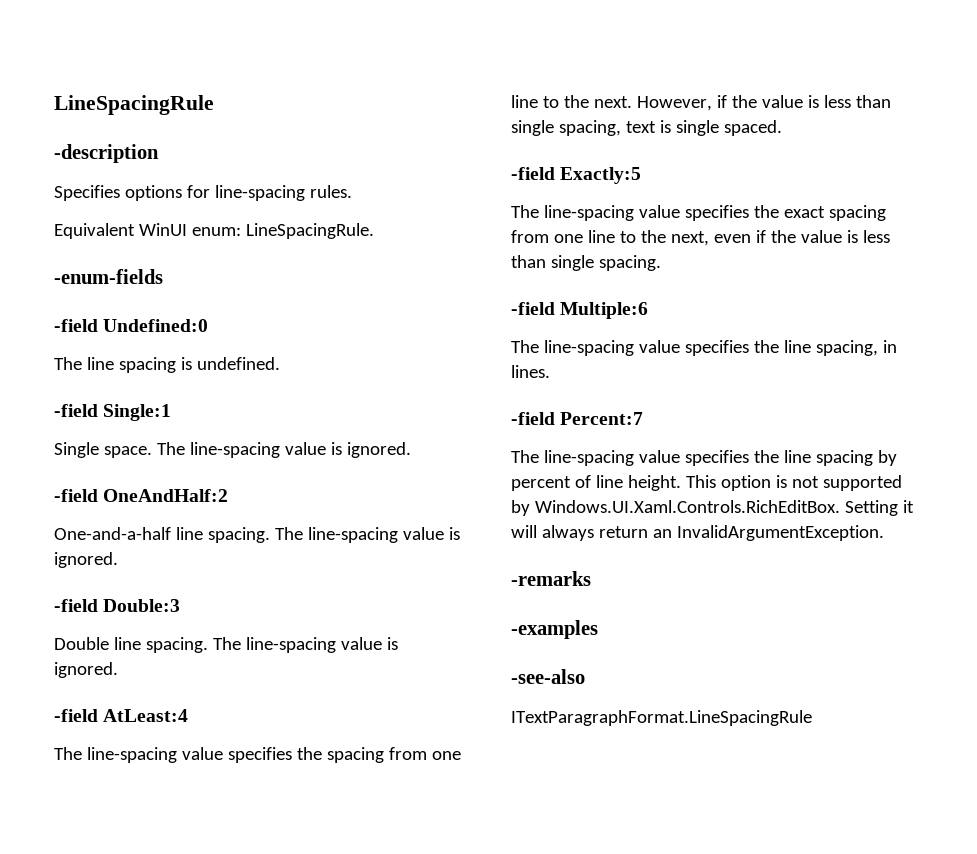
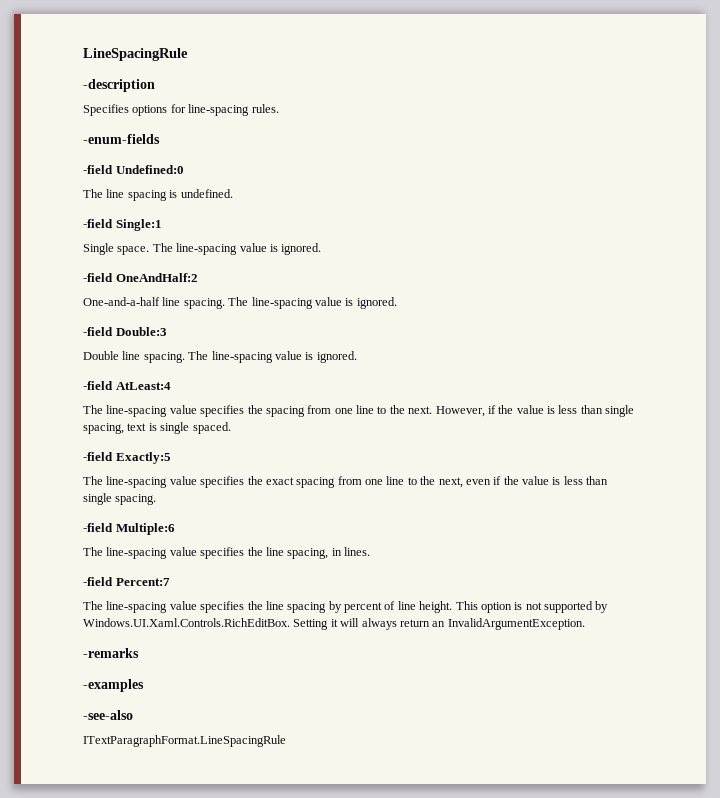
[54,223,374,239] // Equivalent WinUI enum: LineSpacingRule. -> (279, 108) none

